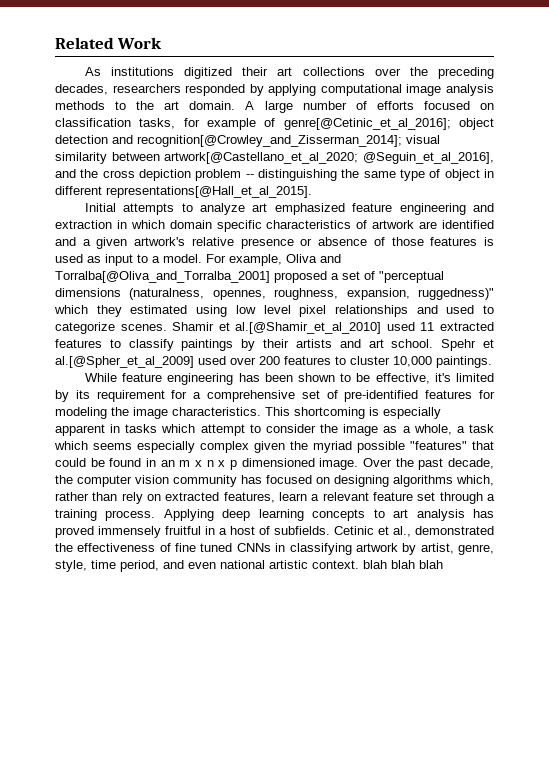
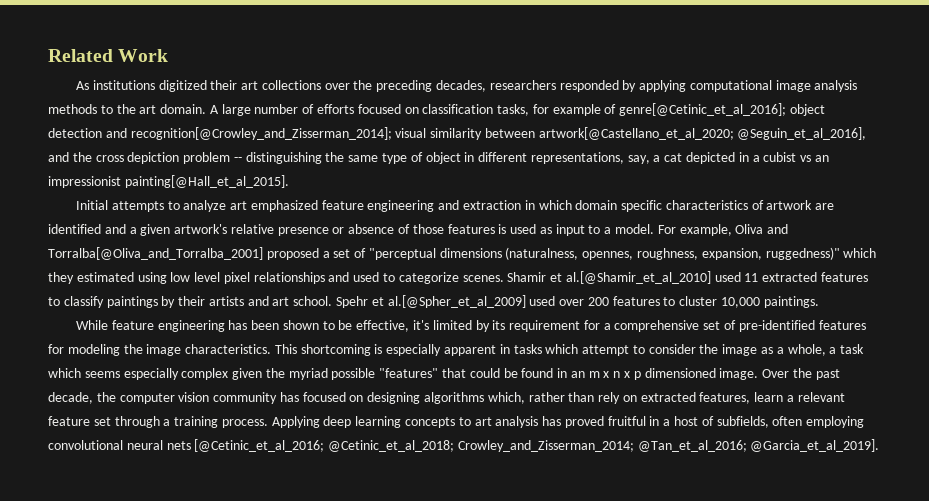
[106,186,312,198] representations[@Hall_et_al_2015]. -> [530,152,829,164] [48,175,289,188] representations, say, a cat depicted in a cubist vs an impressionist painting[@Hall_et_al_2015].
[98,526,161,538] immensely -> (604, 422) none
[274,526,494,537] [55,543,495,555] [55,560,443,572] subfields. Cetinic et al., demonstrated the effectiveness of fine tuned CNNs in classifying artwork by artist, genre, style, time period, and even national artistic context. blah blah blah -> [716,416,865,428] [48,439,880,452] subfields, often employing convolutional neural nets [@Cetinic_et_al_2016; @Cetinic_et_al_2018; Crowley_and_Zisserman_2014; @Tan_et_al_2016; @Garcia_et_al_2019].

